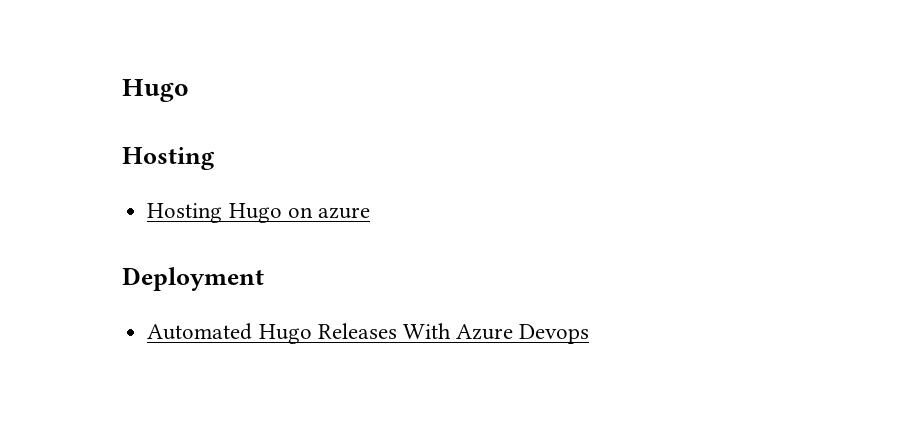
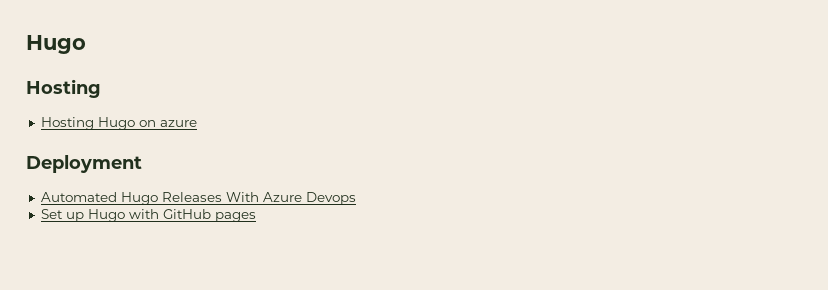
(590, 334) none -> [40,209,256,222] // Set up Hugo with GitHub pages

